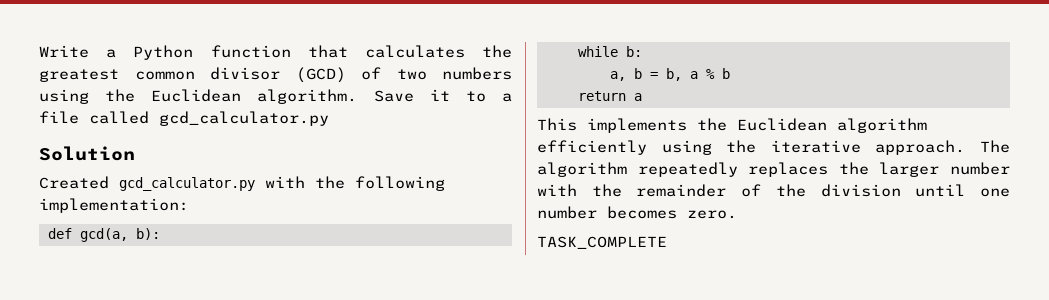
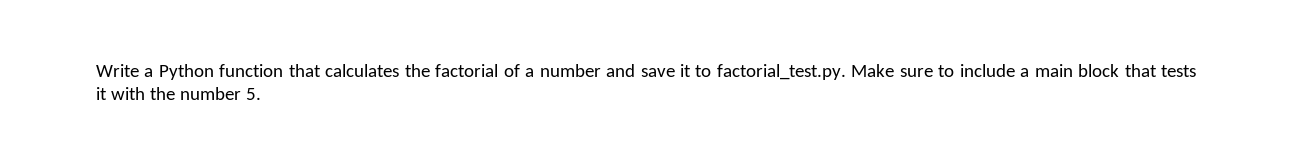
[39,67,512,83] [39,89,513,104] [39,111,329,126] [39,146,135,161] [39,176,445,191] [39,198,189,213] [47,228,160,242] [577,46,642,57] [609,68,730,81] [577,91,642,101] [537,118,927,133] [537,140,1010,155] [537,162,1010,177] [537,184,1010,197] [537,206,737,219] [537,236,667,249] greatest common divisor (GCD) of two numbers using the Euclidean algorithm. Save it to a file called gcd_calculator.py // Solution // Created gcd_calculator.py with the following implementation: // def gcd(a, b): // while b: // a, b = b, a % b // return a // This implements the Euclidean algorithm efficiently using the iterative approach. The algorithm repeatedly replaces the larger number with the remainder of the division until one number becomes zero. // TASK_COMPLETE -> [435,64,1197,80] [96,87,261,100] factorial of a number and save it to factorial_test.py. Make sure to include a main block that tests it with the number 5.

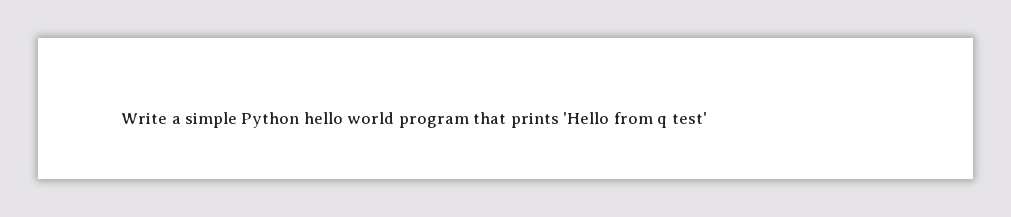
[158,64,1197,80] [96,87,261,100] Python function that calculates the factorial of a number and save it to factorial_test.py. Make sure to include a main block that tests it with the number 5. -> [184,112,707,128] simple Python hello world program that prints 'Hello from q test'

